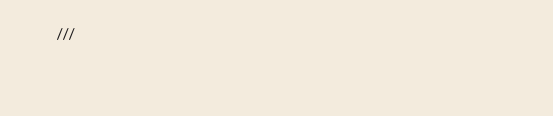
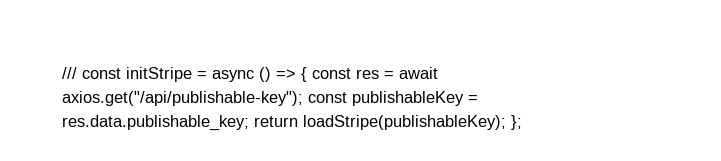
(75, 34) none -> [82,67,438,82] [62,91,478,106] [62,115,522,131] const initStripe = async () => { const res = await axios.get("/api/publishable-key"); const publishableKey = res.data.publishable_key; return loadStripe(publishableKey); };

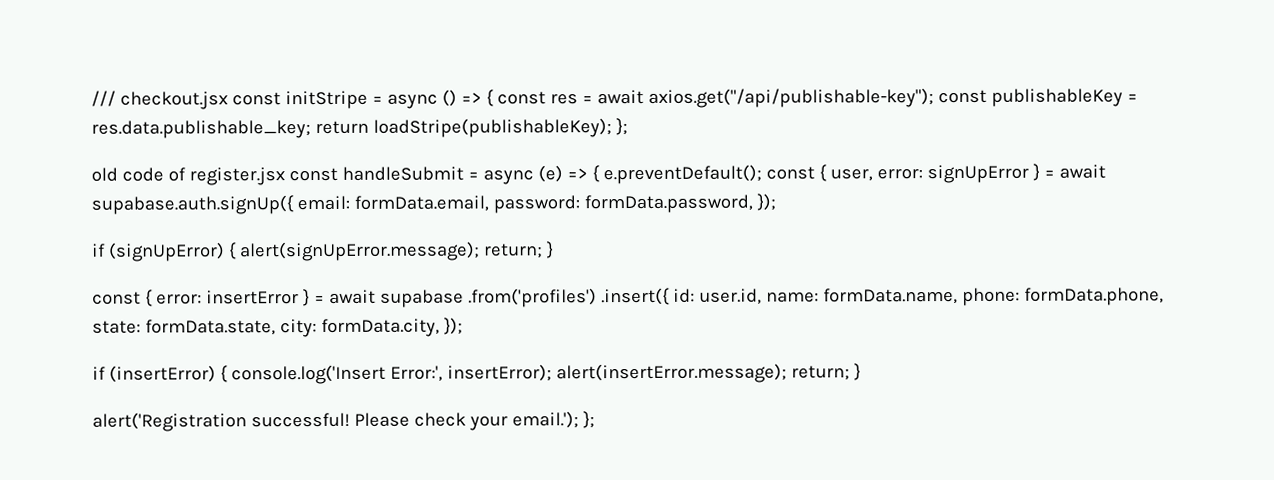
(77, 73) none -> [119,91,228,110] checkout.jsx
(522, 122) none -> [91,163,1106,186] [91,193,776,215] [92,241,554,262] [92,287,1164,308] [92,317,463,338] [92,363,861,385] [92,411,595,432] // old code of register.jsx const handleSubmit = async (e) => { e.preventDefault(); const { user, error: signUpError } = await supabase.auth.signUp({ email: formData.email, password: formData.password, }); // if (signUpError) { alert(signUpError.message); return; } // const { error: insertError } = await supabase .from('profiles') .insert({ id: user.id, name: formData.name, phone: formData.phone, state: formData.state, city: formData.city, }); // if (insertError) { console.log('Insert Error:', insertError); alert(insertError.message); return; } // alert('Registration successful! Please check your email.'); };

